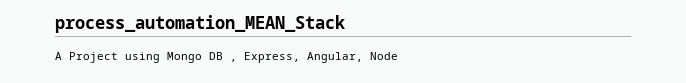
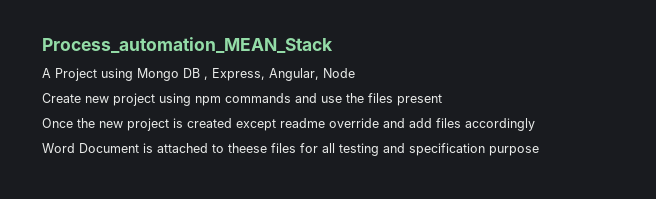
[55,15,345,33] process_automation_MEAN_Stack -> [42,37,333,53] Process_automation_MEAN_Stack
(398, 56) none -> [42,93,442,106] [42,118,535,131] [42,143,539,156] // Create new project using npm commands and use the files present // Once the new project is created except readme override and add files accordingly // Word Document is attached to theese files for all testing and specification purpose

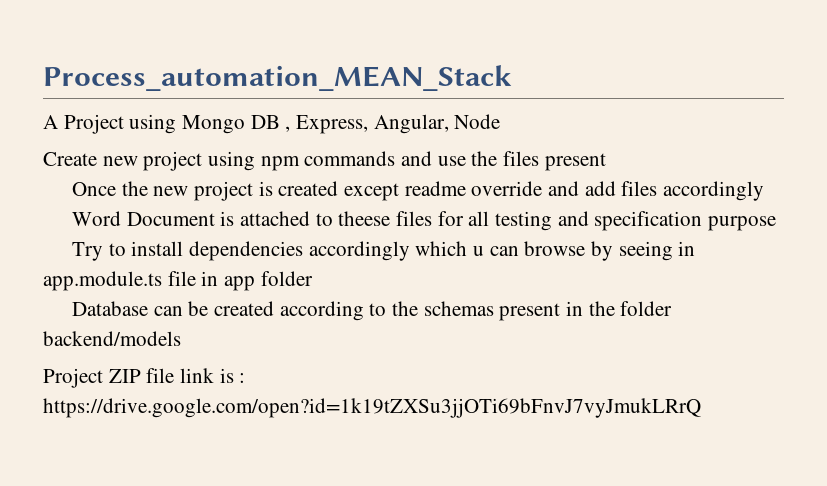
(539, 151) none -> [71,241,696,261] [43,271,313,291] [71,301,673,321] [43,331,181,346] [43,368,246,388] [43,398,701,418] // Try to install dependencies accordingly which u can browse by seeing in app.module.ts file in app folder // Database can be created according to the schemas present in the folder backend/models // Project ZIP file link is : https://drive.google.com/open?id=1k19tZXSu3jjOTi69bFnvJ7vyJmukLRrQ

